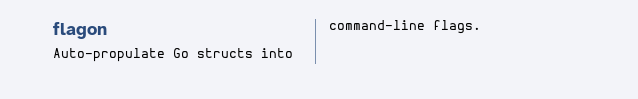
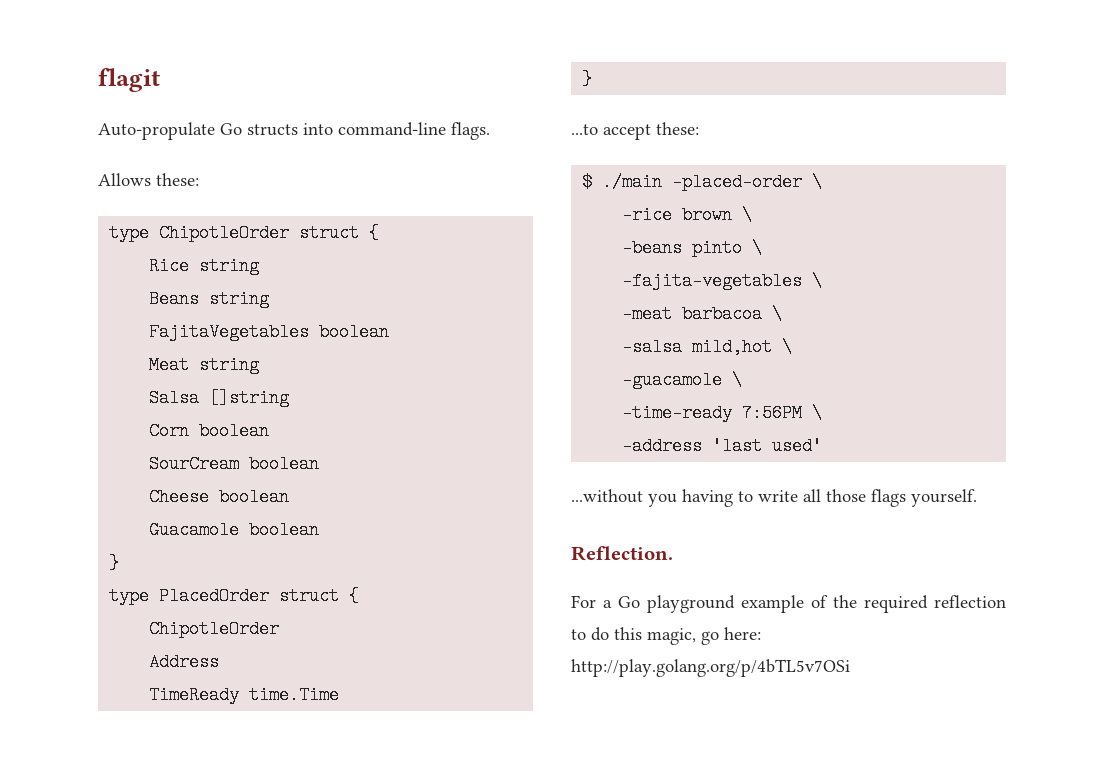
[53,22,107,39] flagon -> [98,68,160,92] flagit
(481, 27) none -> [98,173,199,186] [109,224,380,242] [149,257,260,275] [149,290,270,308] [149,323,390,341] [149,356,260,374] [149,389,290,407] [149,422,270,440] [149,455,320,473] [149,488,290,506] [149,521,320,539] [109,554,120,572] [109,587,360,605] [149,620,280,638] [149,653,220,671] [149,686,340,704] [582,70,593,88] [571,122,699,140] [582,173,823,191] [622,206,753,224] [622,239,763,257] [622,272,823,290] [622,305,783,323] [622,338,793,356] [622,371,743,389] [622,404,823,422] [622,437,823,455] [571,489,977,507] [571,546,673,561] [571,595,1006,613] [571,627,761,645] [571,659,850,677] // Allows these: // type ChipotleOrder struct { // Rice string // Beans string // FajitaVegetables boolean // Meat string // Salsa []string // Corn boolean // SourCream boolean // Cheese boolean // Guacamole boolean // } // type PlacedOrder struct { // ChipotleOrder // Address // TimeReady time.Time // } // ...to accept these: // $ ./main -placed-order \ // -rice brown \ // -beans pinto \ // -fajita-vegetables \ // -meat barbacoa \ // -salsa mild,hot \ // -guacamole \ // -time-ready 7:56PM \ // -address 'last used' // ...without you having to write all those flags yourself. // Reflection. // For a Go playground example of the required reflection to do this magic, go here: http://play.golang.org/p/4bTL5v7OSi

